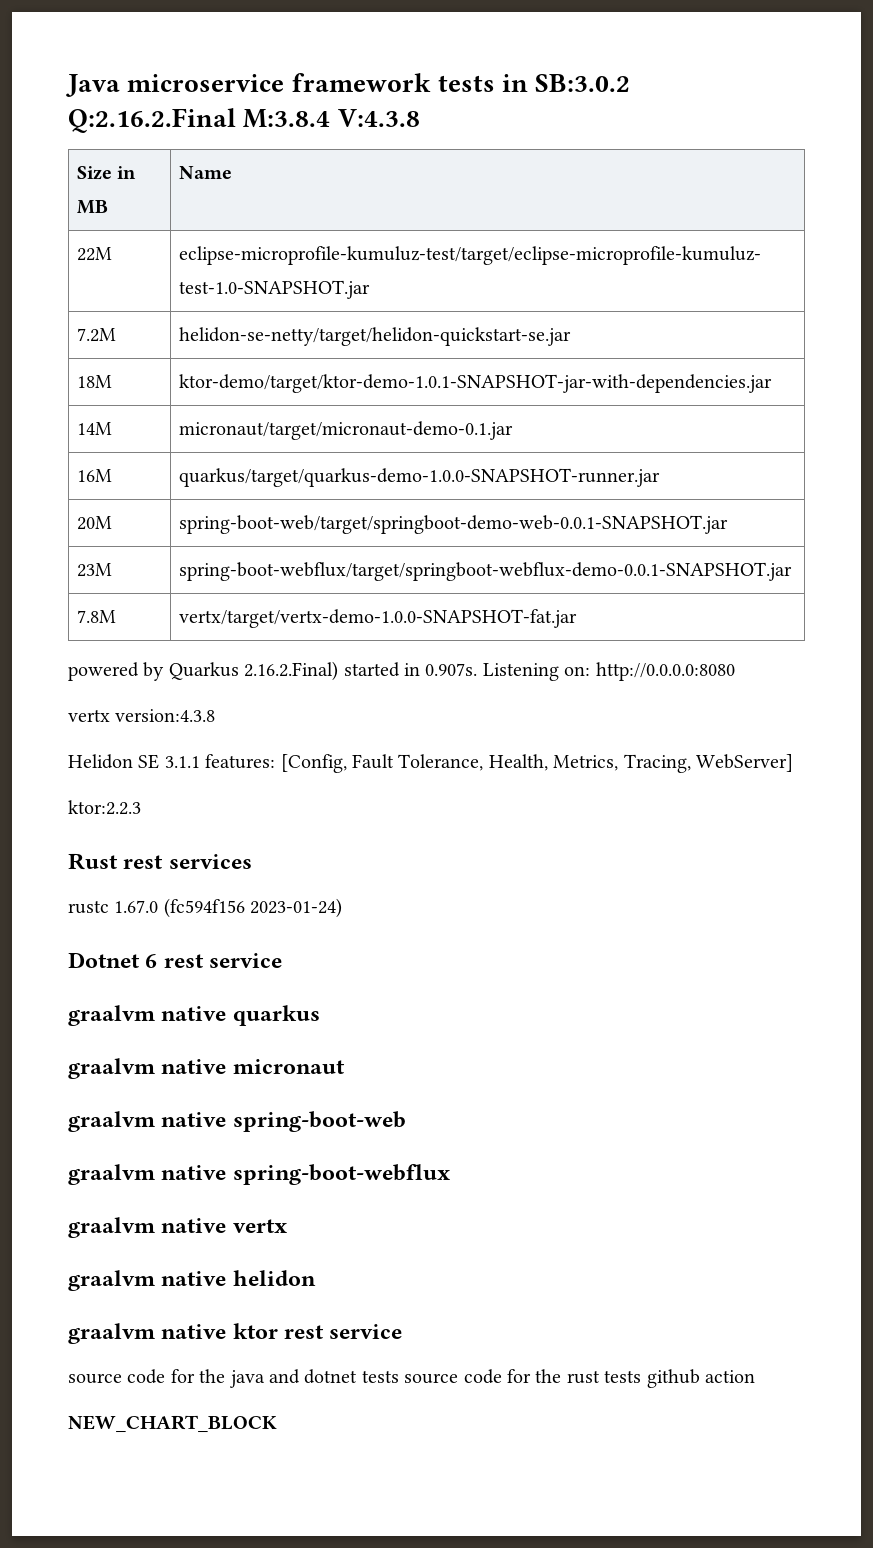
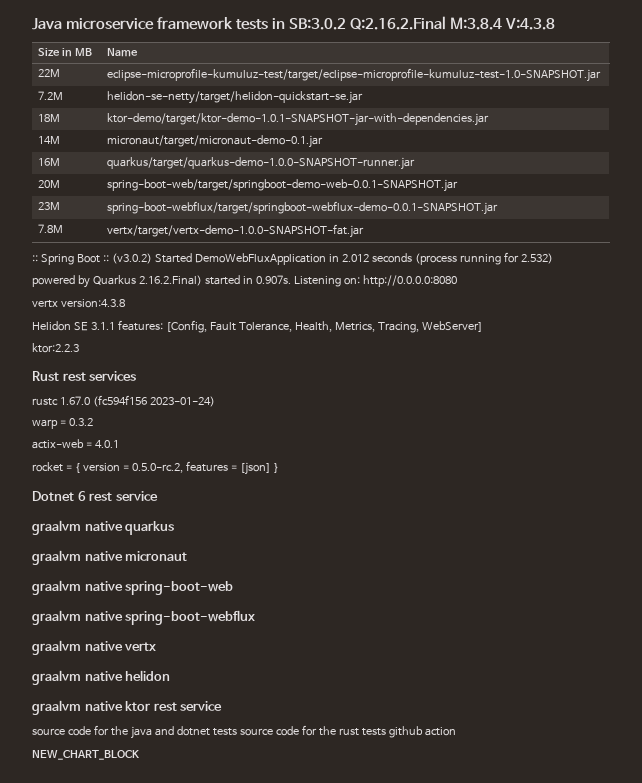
(577, 618) none -> [32,252,553,265] // :: Spring Boot :: (v3.0.2) Started DemoWebFluxApplication in 2.012 seconds (process running for 2.532)
(343, 908) none -> [32,418,93,429] [32,439,119,449] [32,461,279,475] // warp = 0.3.2 // actix-web = 4.0.1 // rocket = { version = 0.5.0-rc.2, features = [json] }

